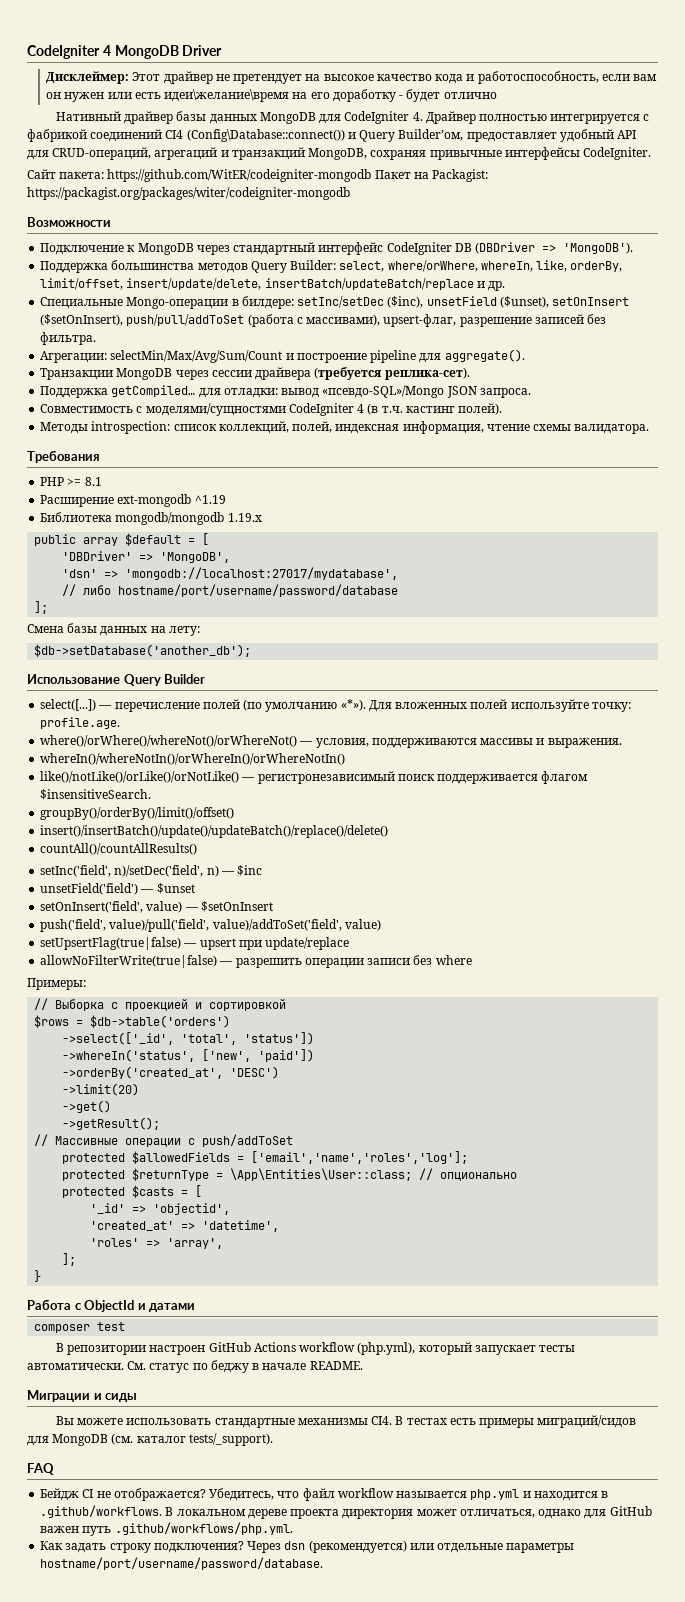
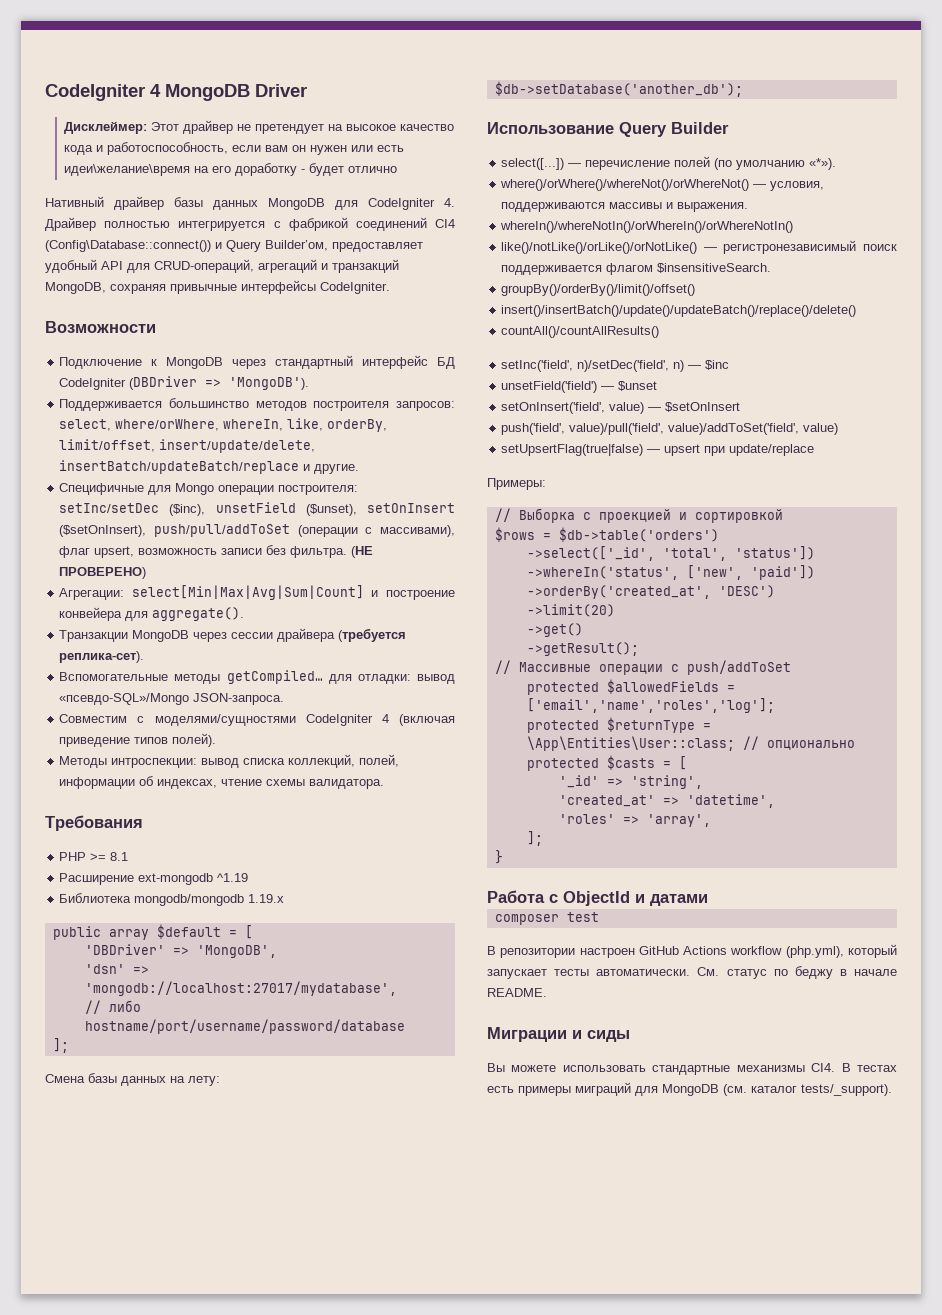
[27,169,489,182] [27,187,350,200] // Сайт пакета: https://github.com/WitER/codeigniter-mongodb Пакет на Packagist: https://packagist.org/packages/witer/codeigniter-mongodb -> (390, 288) none
[386,242,472,255] CodeIgniter DB -> [436,357,455,369] [59,378,127,390] БД CodeIgniter
[40,260,337,273] Поддержка большинства методов Query Builder: -> [59,398,455,411] Поддерживается большинство методов построителя запросов:
[488,281,506,291] [40,296,294,309] др. // Специальные Mongo‑операции в билдере: -> [314,464,360,474] [59,483,359,495] другие. // Специфичные для Mongo операции построителя:
[247,314,294,327] (работа -> [297,525,358,537] (операции
[383,314,584,327] upsert‑флаг, разрешение записей -> [59,546,263,558] флаг upsert, возможность записи
(97, 338) none -> [351,546,374,558] [59,567,147,579] (НЕ ПРОВЕРЕНО)
[110,350,283,363] selectMin/Max/Avg/Sum/Count -> [131,585,364,600] select[Min|Max|Avg|Sum|Count]
[370,350,417,363] pipeline -> [59,607,123,621] конвейера
[40,386,109,398] Поддержка -> [59,672,221,684] Вспомогательные методы
[446,386,531,398] [40,404,134,413] JSON запроса. // Совместимость -> [193,693,285,705] [59,714,128,723] JSON-запроса. // Совместим
[367,403,455,415] (в т.ч. кастинг -> [398,714,455,726] [59,737,169,747] (включая приведение типов
[91,421,484,434] introspection: список коллекций, полей, индексная информация, -> [111,754,400,768] [59,776,218,789] интроспекции: вывод списка коллекций, полей, информации об индексах,
[368,699,631,712] [40,717,121,729] Для вложенных полей используйте точку: profile.age. -> (837, 164) none
[40,955,472,968] // allowNoFilterWrite(true|false) — разрешить операции записи без where -> (815, 450) none
[153,1203,231,1215] 'objectid', -> [630,775,703,789] 'string',
[537,1415,637,1428] миграций/сидов -> [575,1082,631,1096] миграций
[27,1463,54,1475] [40,1488,609,1501] [40,1505,652,1519] [40,1522,293,1536] [40,1540,575,1553] [40,1557,324,1570] // FAQ // Бейдж CI не отображается? Убедитесь, что файл workflow называется php.yml и находится в .github/workflows. В локальном дереве проекта директория может отличаться, однако для GitHub важен путь .github/workflows/php.yml. // Как задать строку подключения? Через dsn (рекомендуется) или отдельные параметры hostname/port/username/password/database. -> (892, 1090) none

